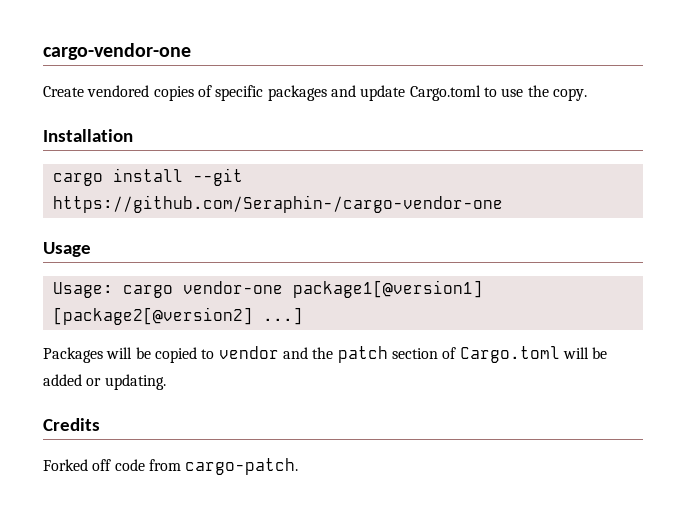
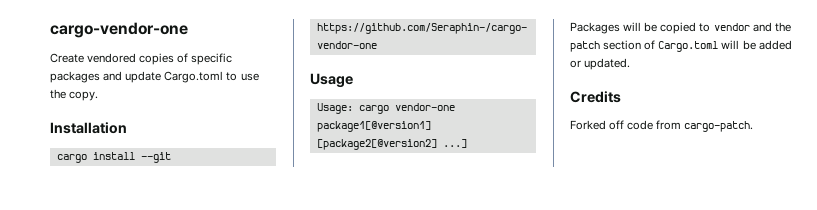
[104,374,166,390] updating. -> [584,58,631,70] updated.

